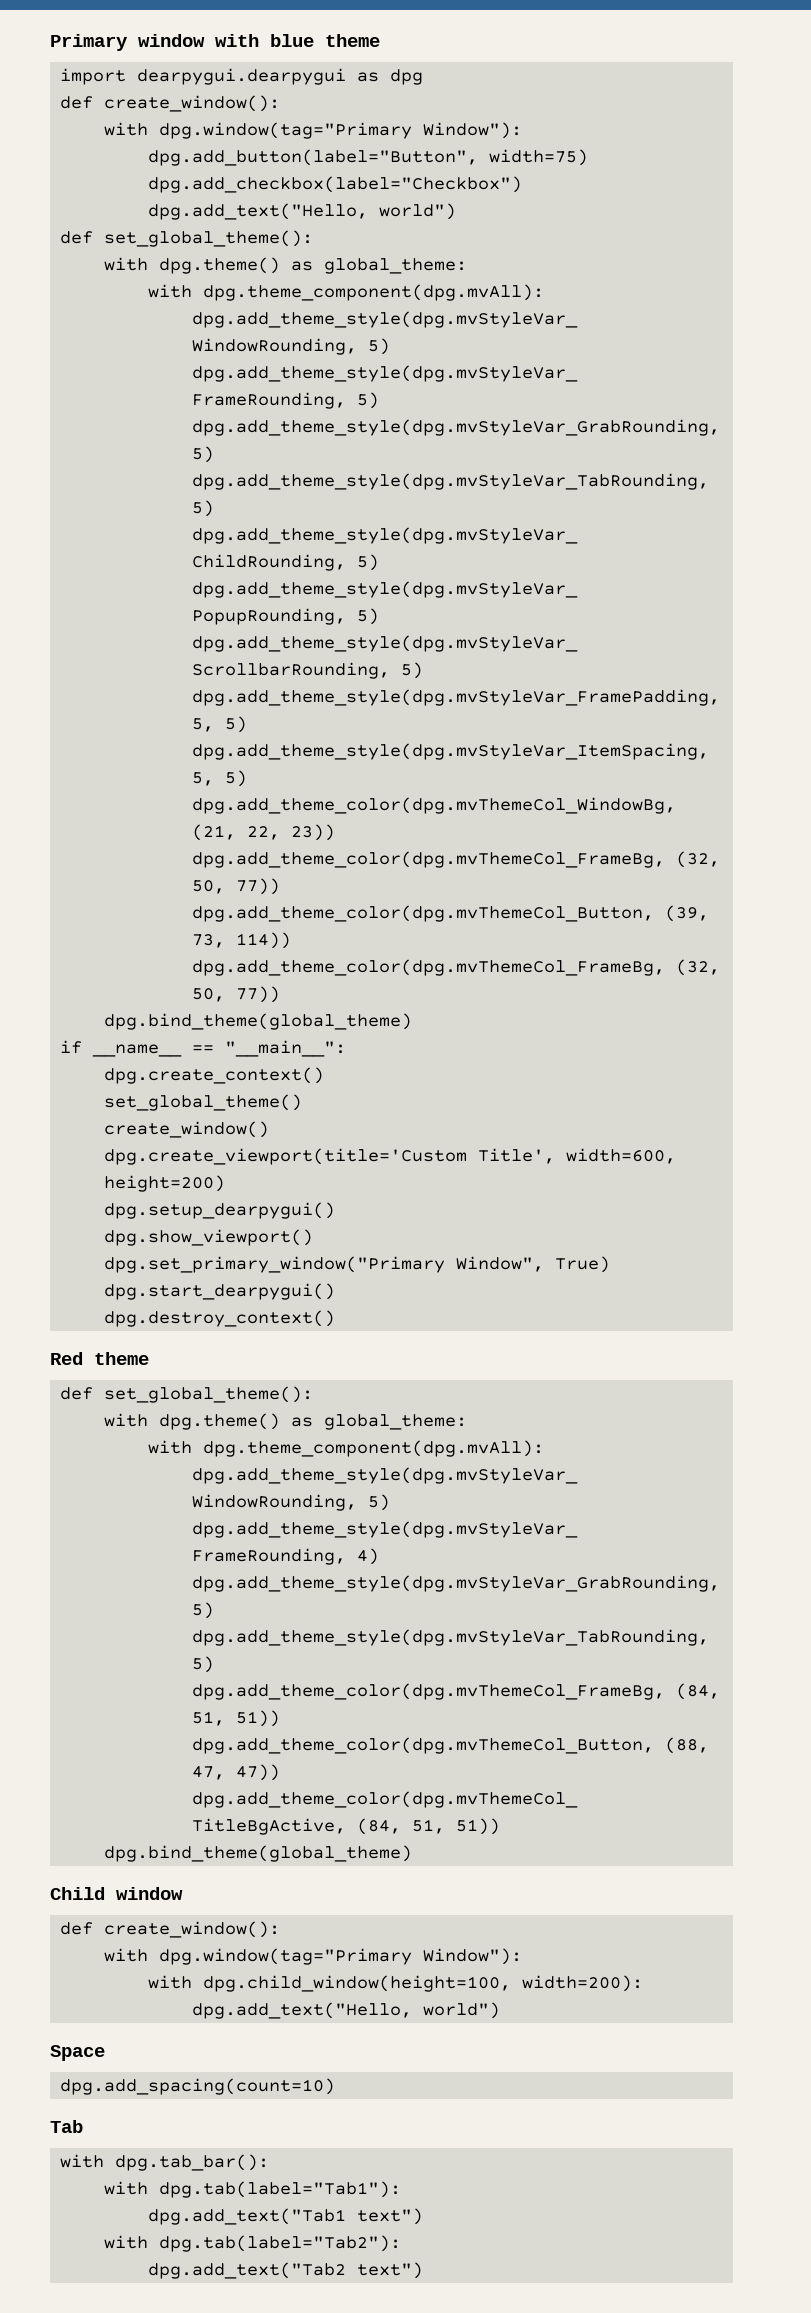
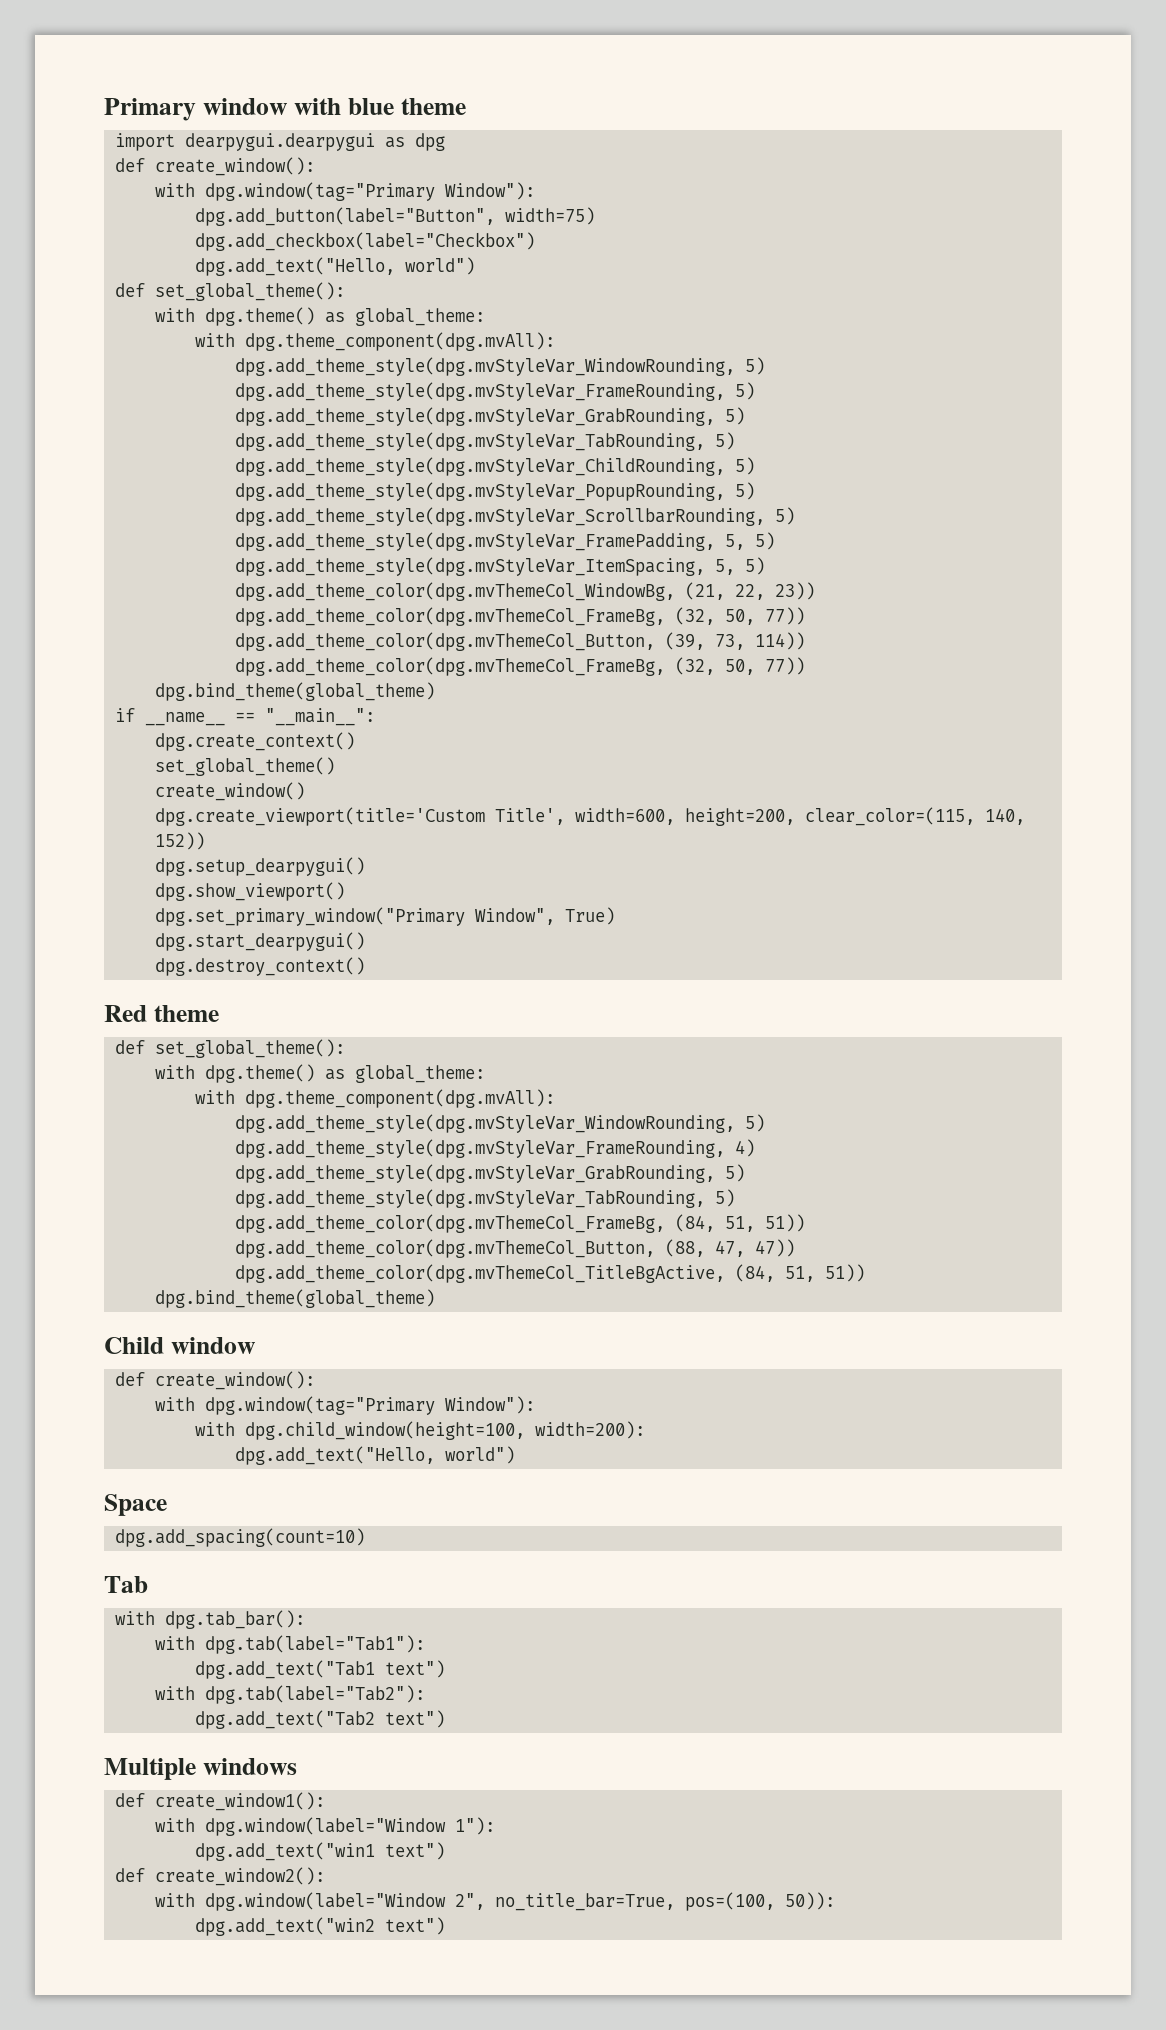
[103,1175,225,1192] height=200) -> [684,807,1025,826] [154,832,205,850] height=200, clear_color=(115, 140, 152))
(423, 2270) none -> [104,1758,297,1780] [114,1792,325,1811] [154,1817,495,1836] [194,1842,445,1861] [114,1867,325,1886] [154,1892,835,1911] [194,1917,445,1936] // Multiple windows // def create_window1(): // with dpg.window(label="Window 1"): // dpg.add_text("win1 text") // def create_window2(): // with dpg.window(label="Window 2", no_title_bar=True, pos=(100, 50)): // dpg.add_text("win2 text")

